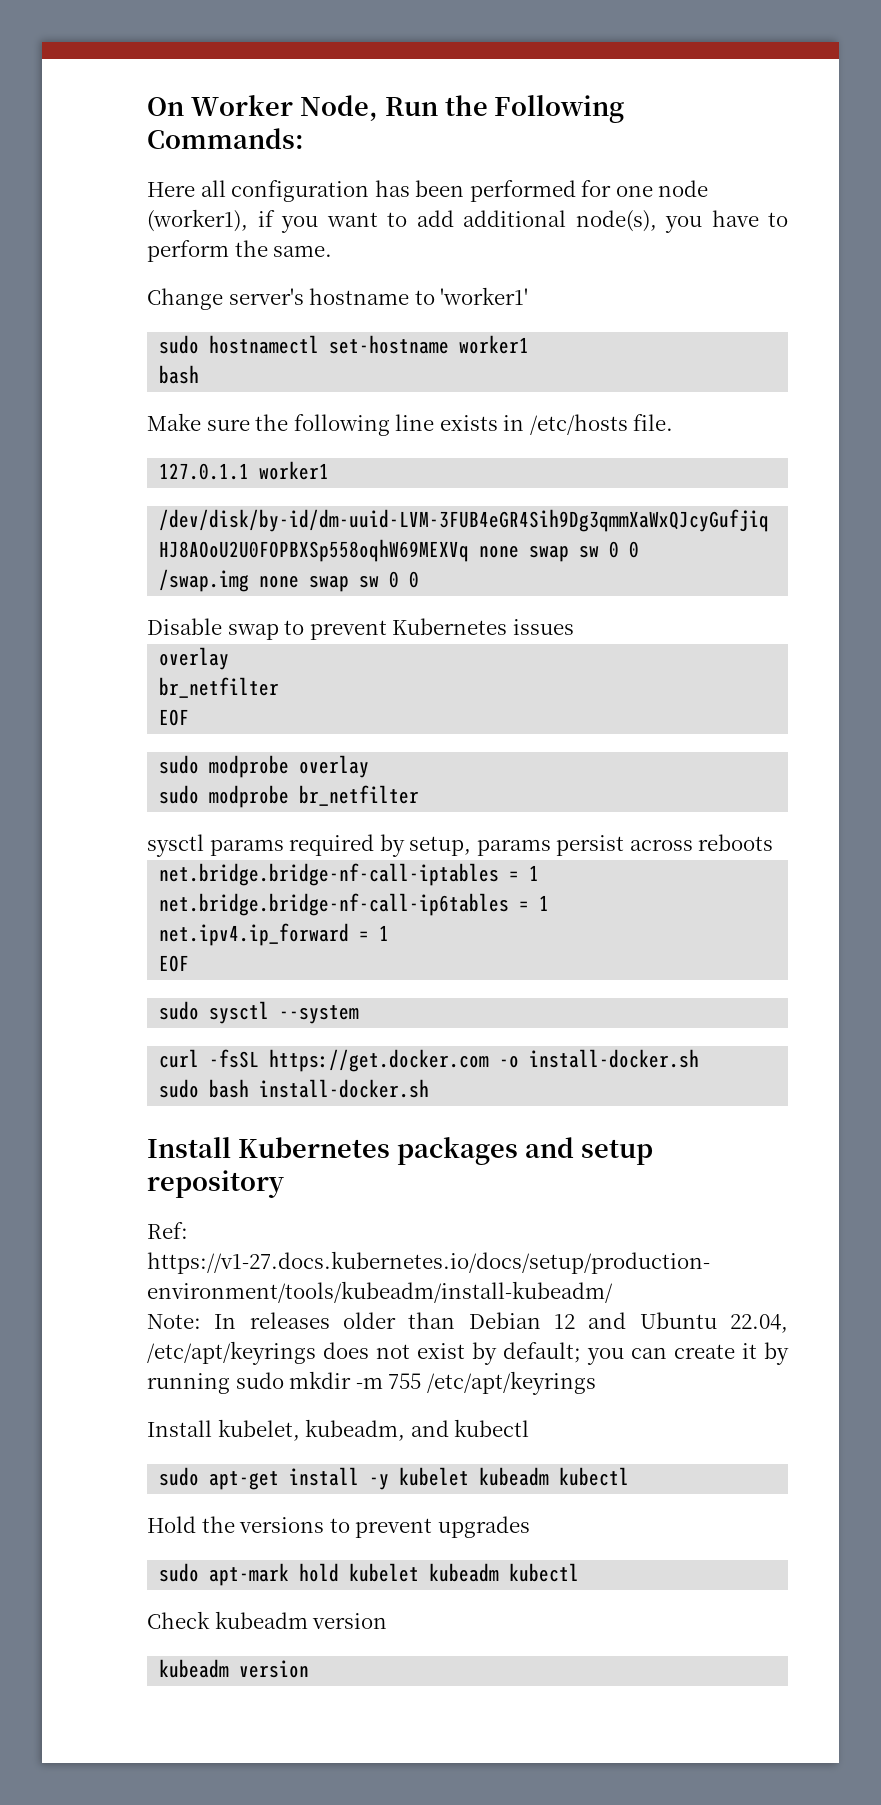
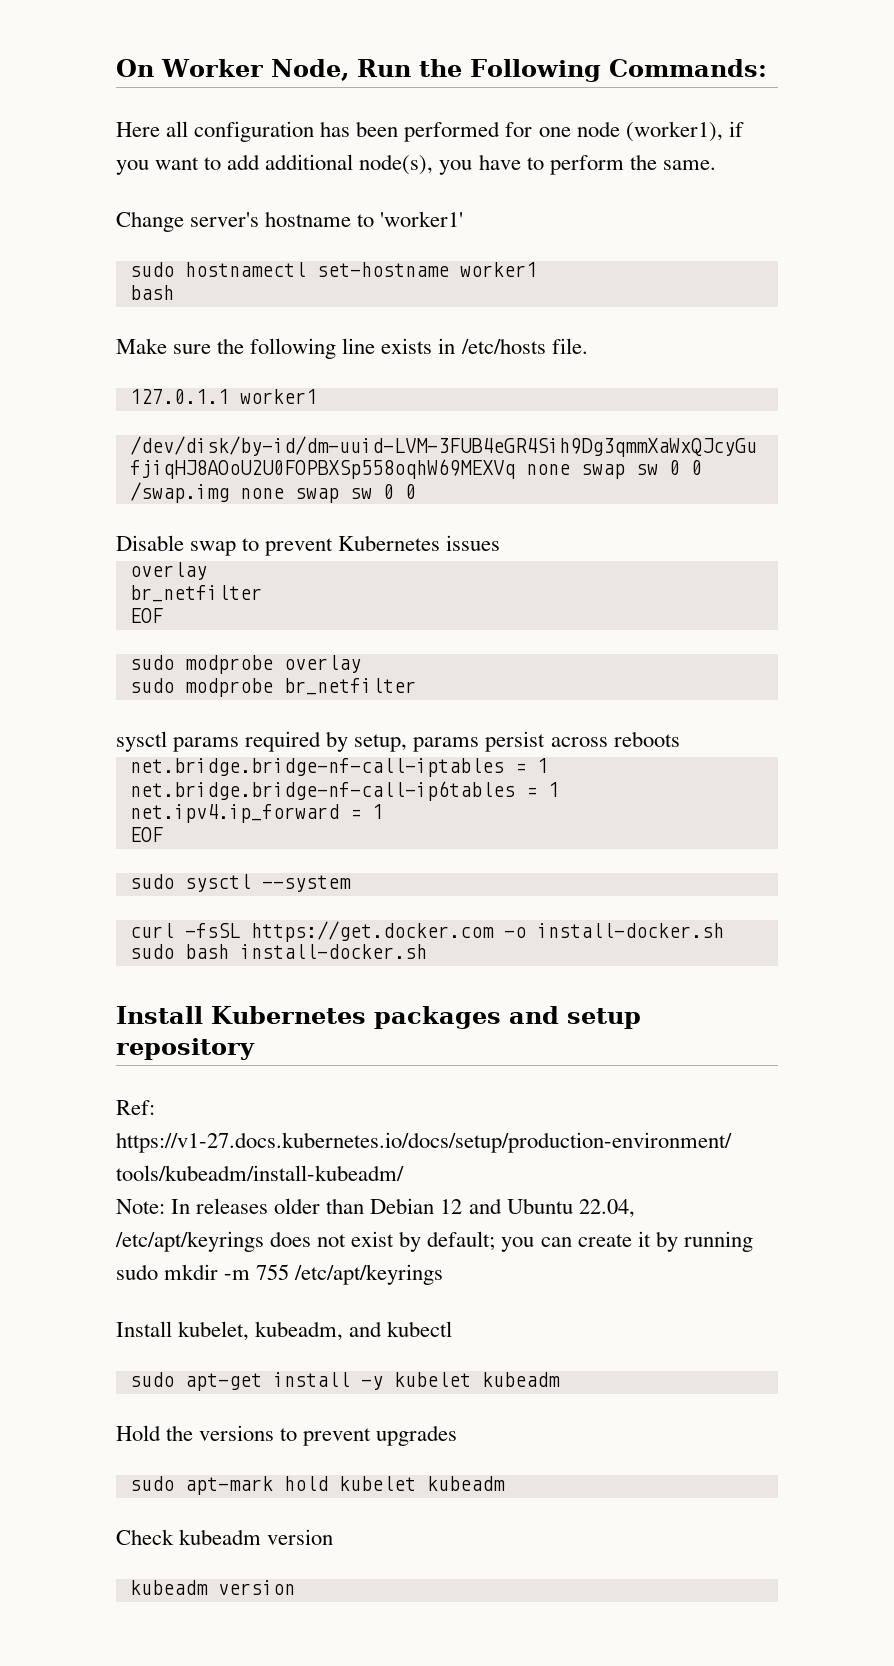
[559,1467,630,1486] kubectl -> (560, 1379) none
[509,1563,580,1582] kubectl -> (505, 1483) none

